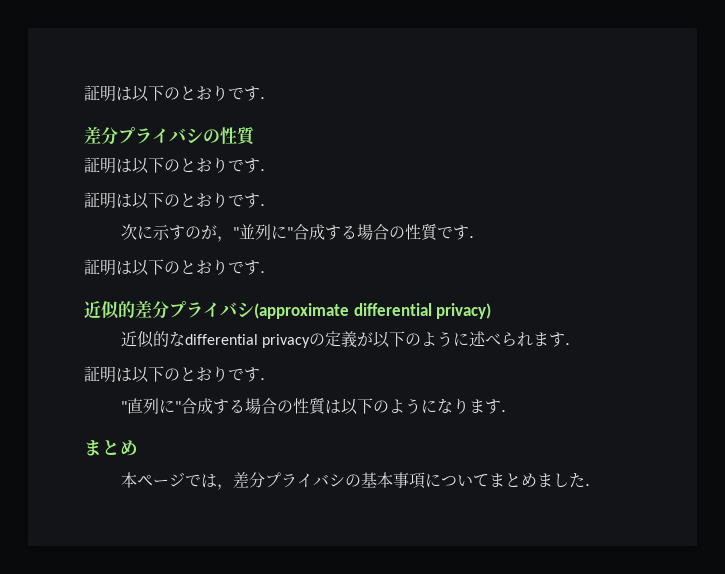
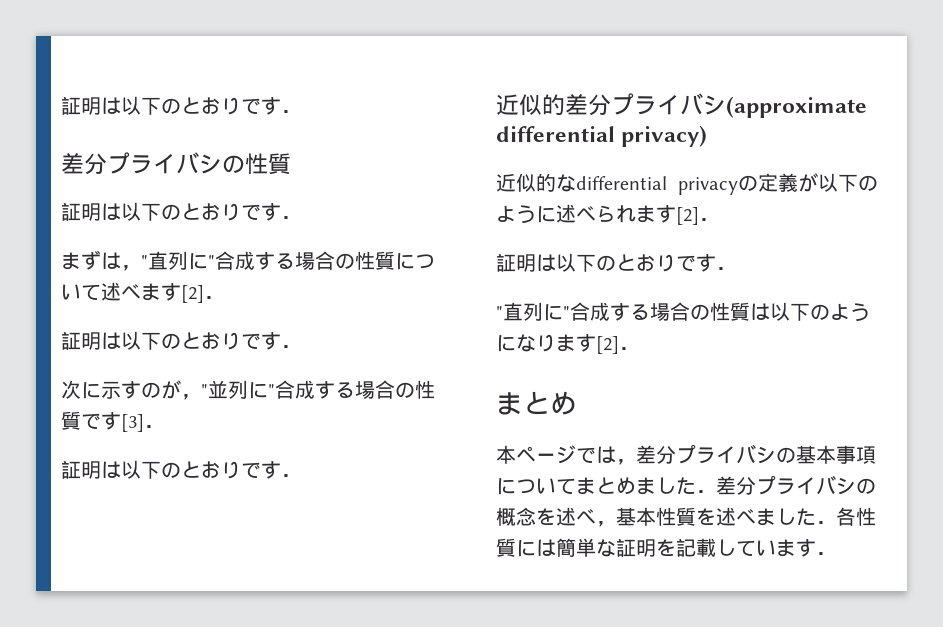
(276, 170) none -> [61,250,435,271] [61,282,224,303] // まずは，"直列に"合成する場合の性質について述べます[2]．
(469, 232) none -> [121,414,144,432] [3]
(566, 339) none -> [676,207,699,225] [2]
(501, 406) none -> [596,336,619,354] [2]
(601, 485) none -> [716,475,876,495] [496,507,876,527] [496,538,836,557] 差分プライバシの概念を述べ，基本性質を述べました．各性質には簡単な証明を記載しています．

